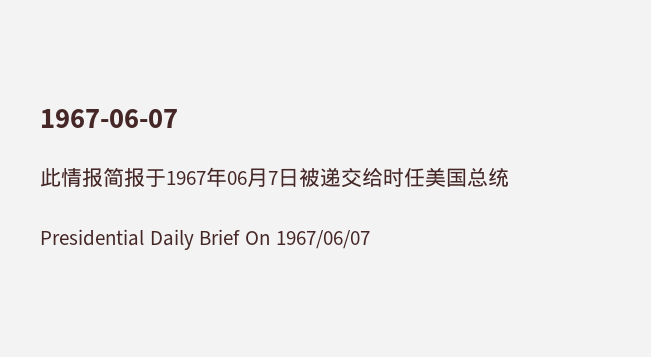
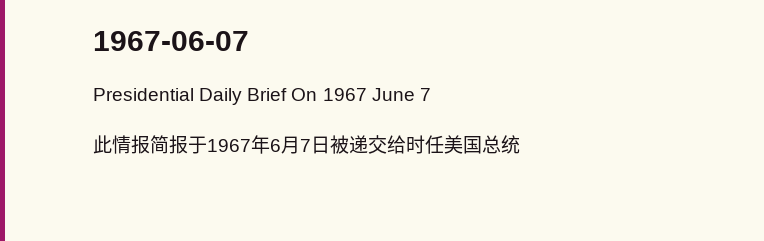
(178, 118) none -> [93,88,431,105] // Presidential Daily Brief On 1967 June 7
[227,171,247,185] 06 -> [270,139,281,152] 6
[40,229,370,250] // Presidential Daily Brief On 1967/06/07 -> (520, 144) none

